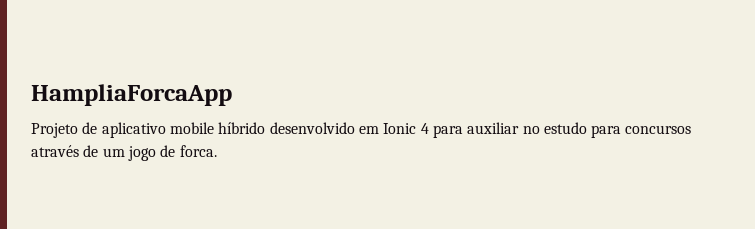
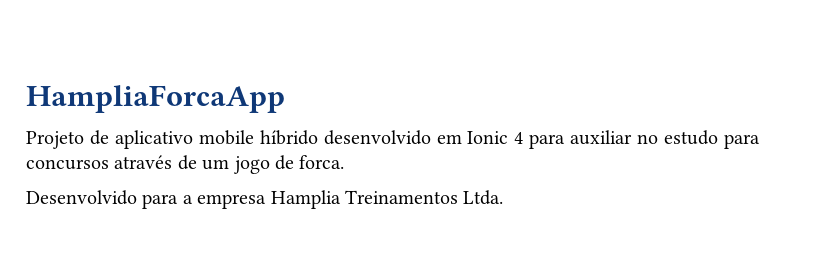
(217, 151) none -> [26,190,504,209] // Desenvolvido para a empresa Hamplia Treinamentos Ltda.

